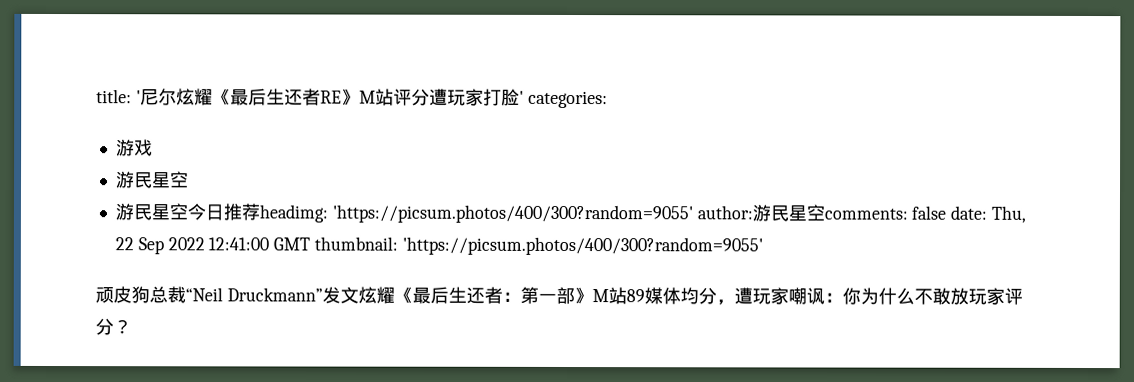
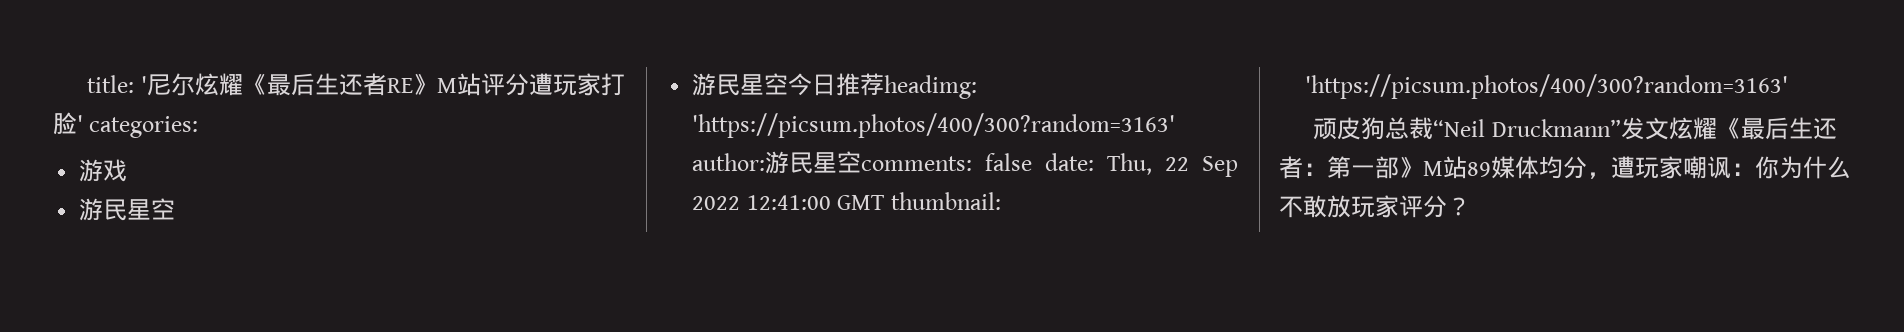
[331,204,693,224] 'https://picsum.photos/400/300?random=9055' -> [692,113,1176,138] 'https://picsum.photos/400/300?random=3163'
[401,236,763,256] 'https://picsum.photos/400/300?random=9055' -> [1305,74,1789,99] 'https://picsum.photos/400/300?random=3163'

